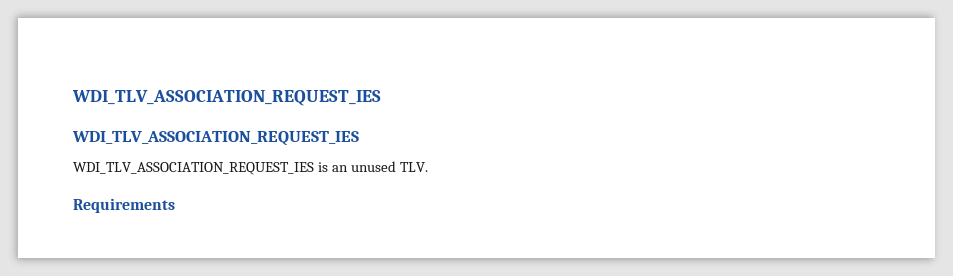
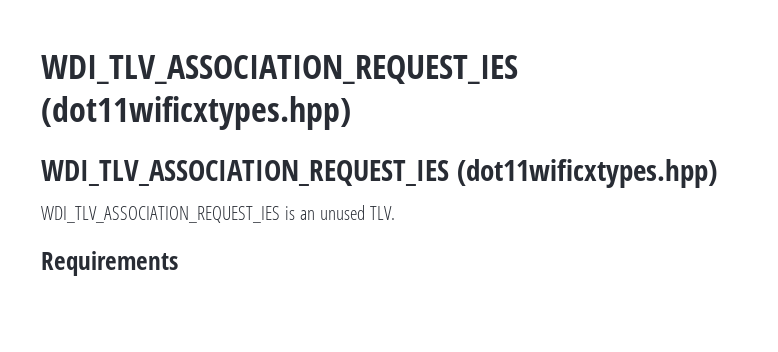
[72,90,381,106] [72,131,359,146] WDI_TLV_ASSOCIATION_REQUEST_IES // WDI_TLV_ASSOCIATION_REQUEST_IES -> [41,55,518,84] [41,96,351,130] [41,159,717,188] WDI_TLV_ASSOCIATION_REQUEST_IES (dot11wificxtypes.hpp) // WDI_TLV_ASSOCIATION_REQUEST_IES (dot11wificxtypes.hpp)

